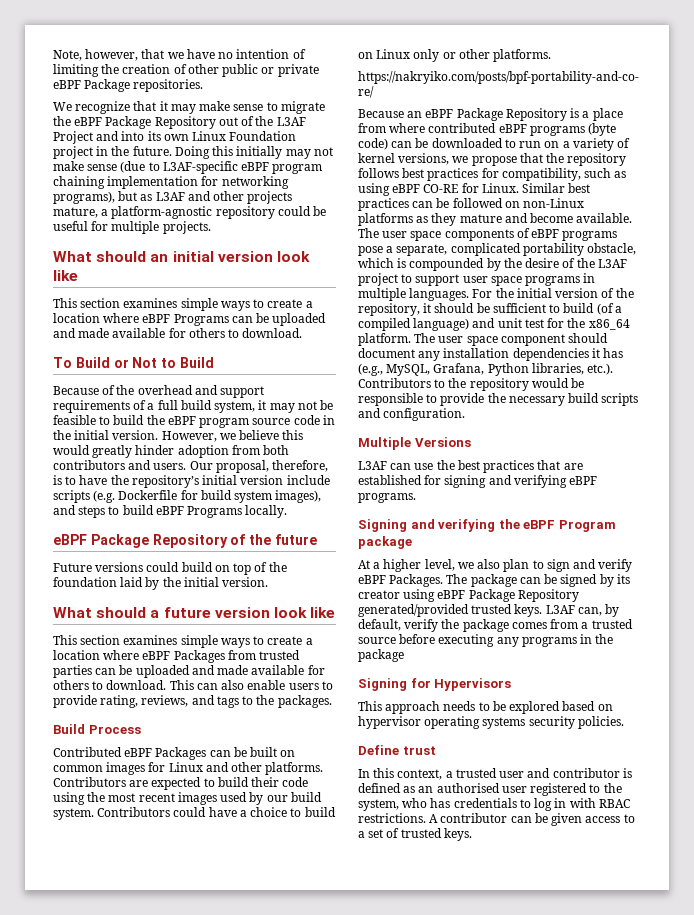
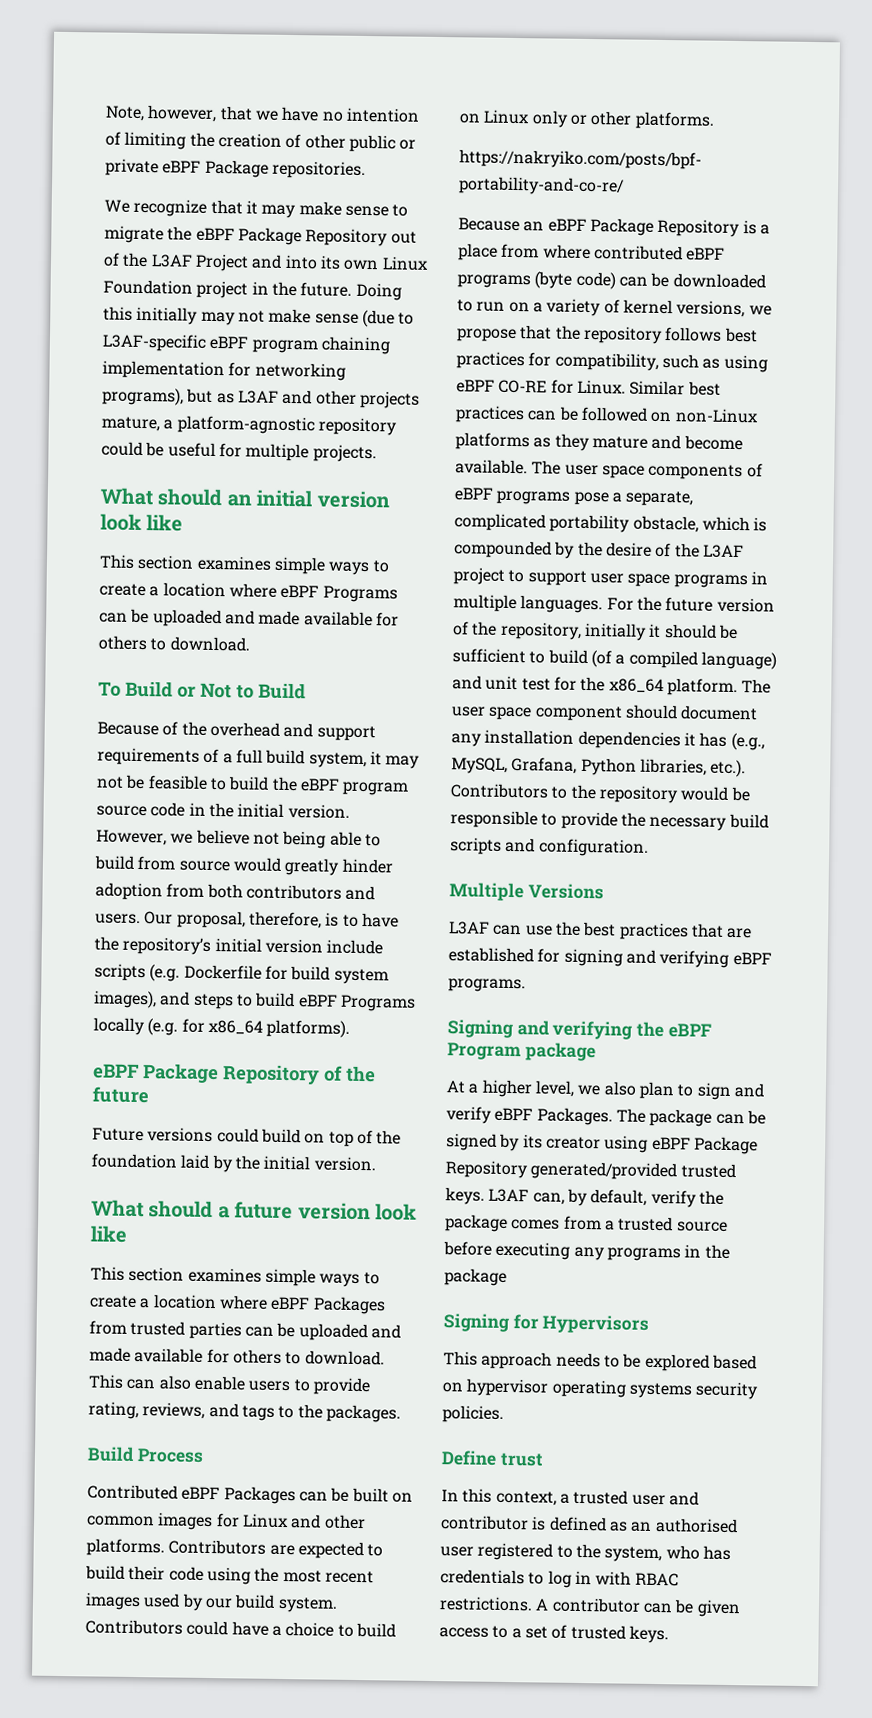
[282,430,304,440] this -> [252,830,381,849] [94,855,230,872] not being able to build from source
[245,505,288,518] locally. -> [93,1017,351,1038] locally (e.g. for x86_64 platforms).
[516,288,552,298] initial -> [665,597,714,612] future
(420, 309) none -> [583,622,647,641] initially

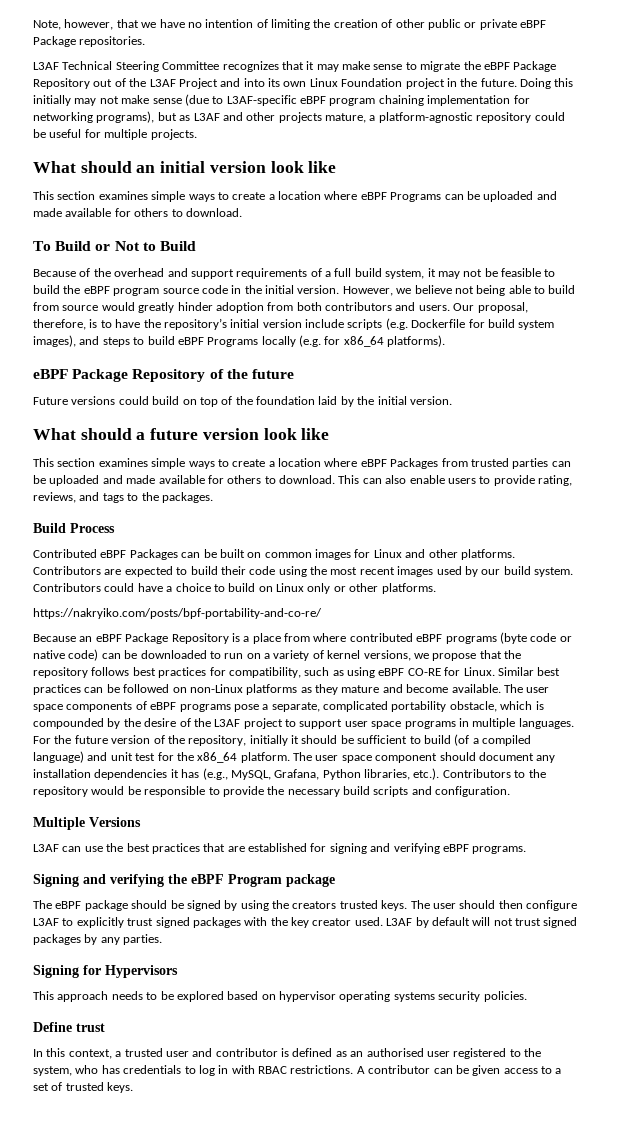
[104,198,208,217] We recognize -> [33,61,279,72] L3AF Technical Steering Committee recognizes
(573, 280) none -> [530,633,572,642] [33,650,65,659] code or native
[446,1079,765,1100] [446,1106,766,1127] [446,1133,758,1155] [445,1160,736,1181] [445,1187,724,1208] [444,1214,728,1232] [443,1241,730,1262] [444,1268,507,1286] At a higher level, we also plan to sign and verify eBPF Packages. The package can be signed by its creator using eBPF Package Repository generated/provided trusted keys. L3AF can, by default, verify the package comes from a trusted source before executing any programs in the package -> [33,900,577,911] [33,917,578,928] [33,934,163,945] The eBPF package should be signed by using the creators trusted keys. The user should then configure L3AF to explicitly trust signed packages with the key creator used. L3AF by default will not trust signed packages by any parties.

